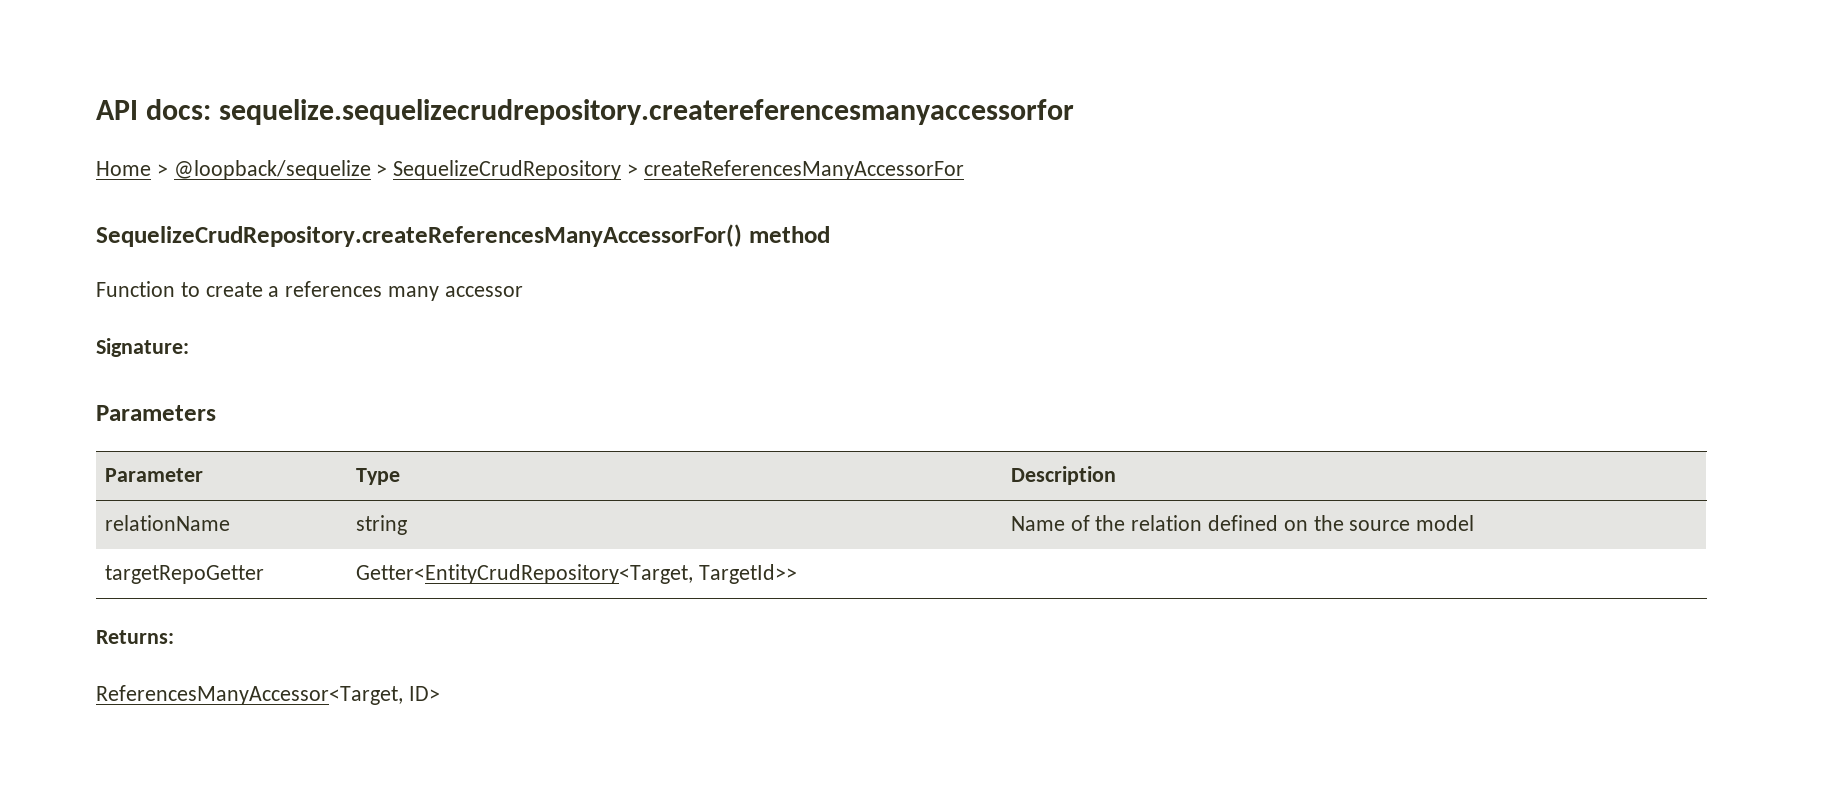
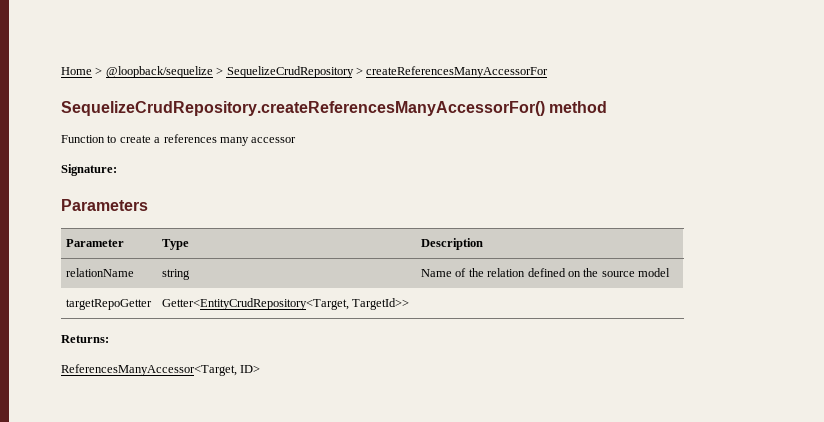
[96,99,1074,125] API docs: sequelize.sequelizecrudrepository.createreferencesmanyaccessorfor // -> (61, 71) none

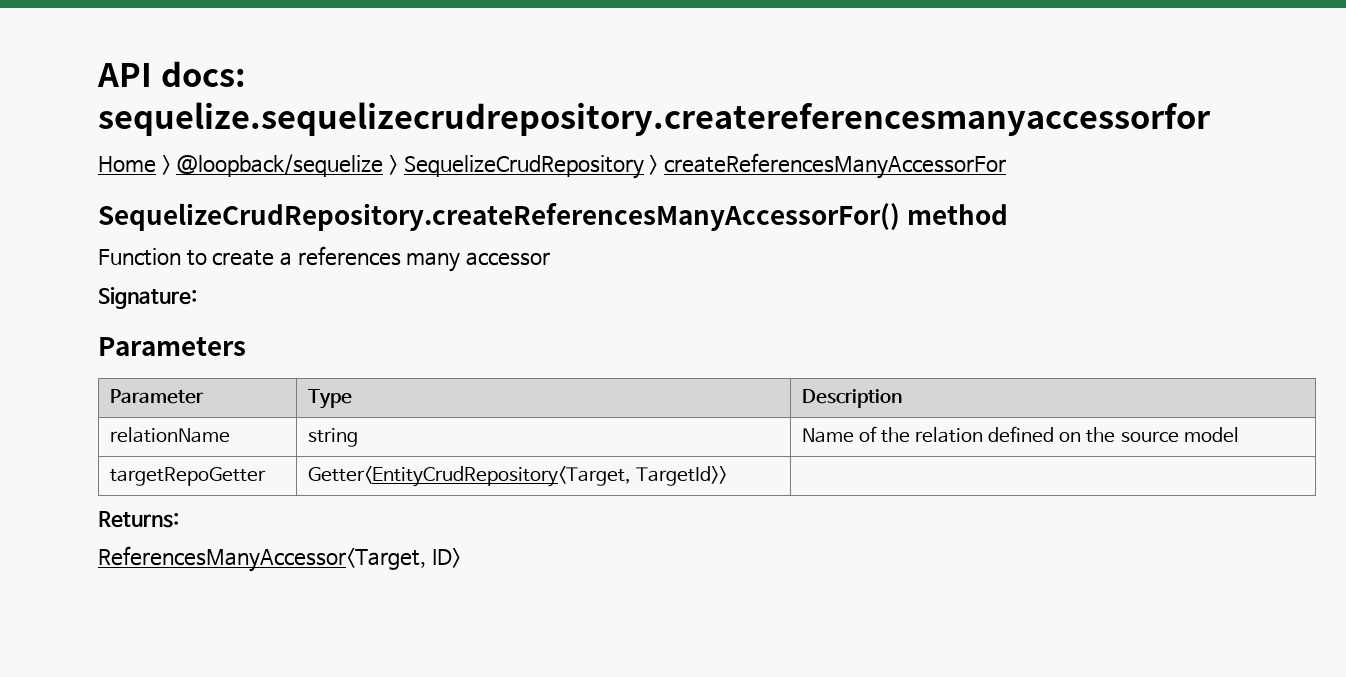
(61, 71) none -> [97,61,246,87] [98,102,1211,136] API docs: sequelize.sequelizecrudrepository.createreferencesmanyaccessorfor //

